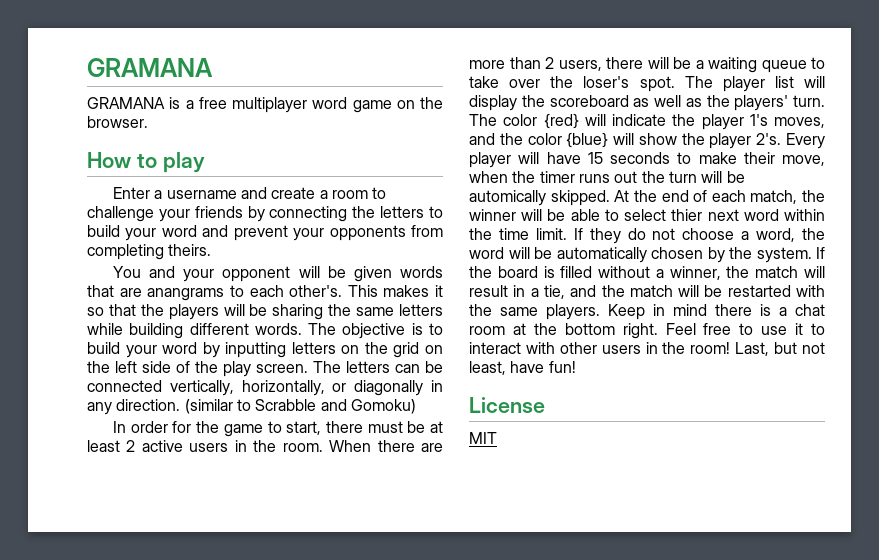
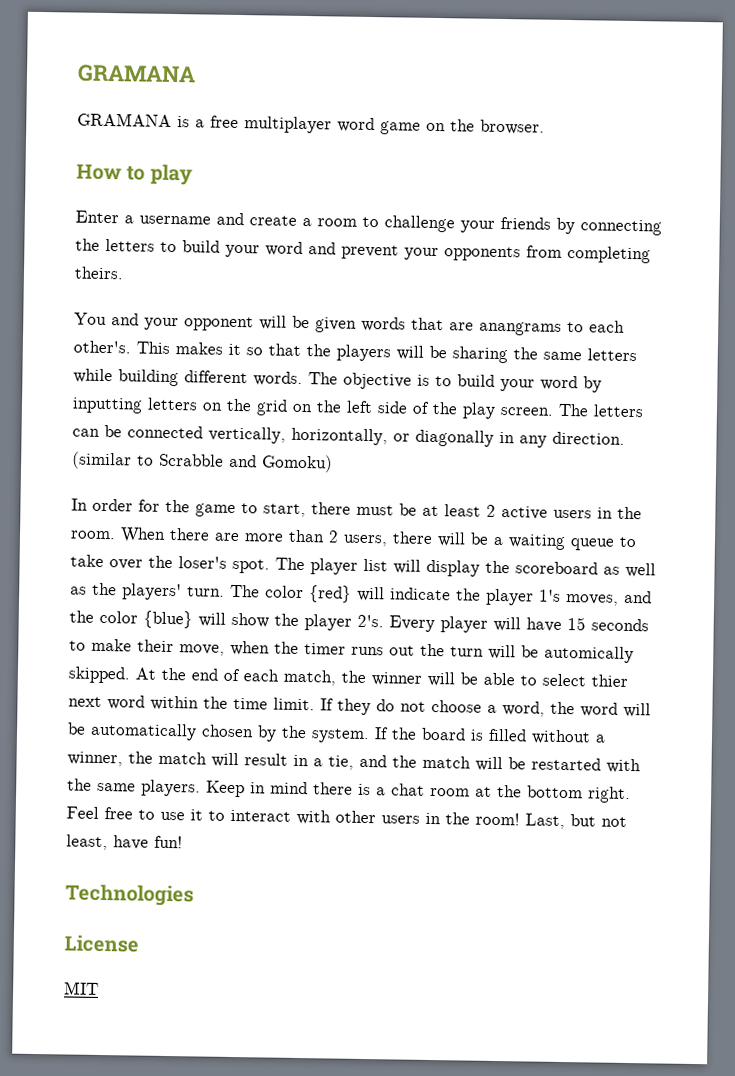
(576, 367) none -> [65,883,194,907] // Technologies

